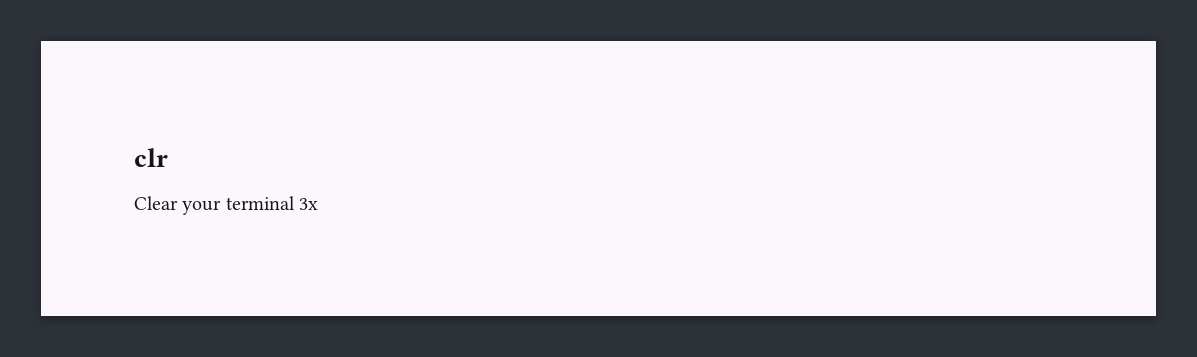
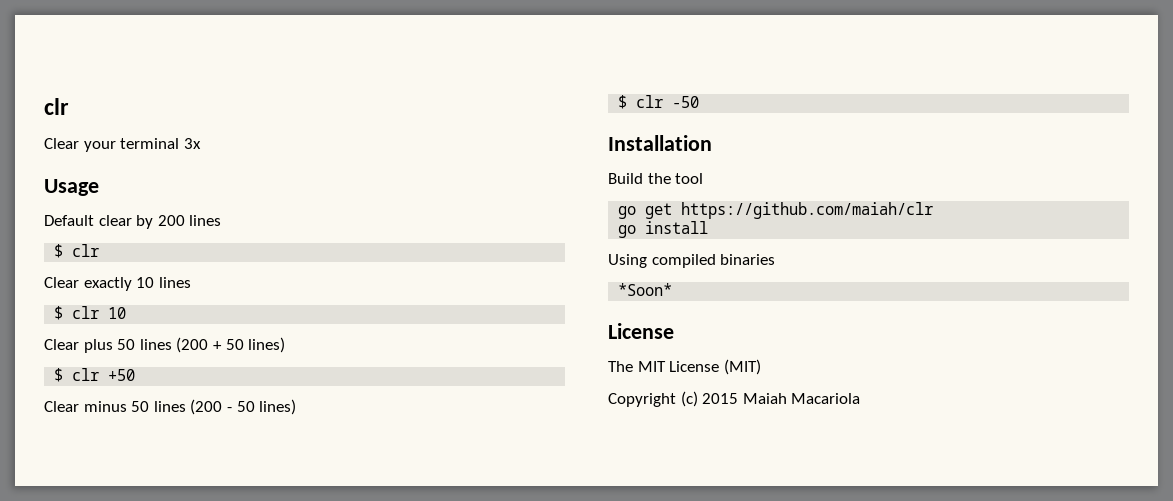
(319, 204) none -> [44,179,99,196] [44,215,222,229] [54,244,100,258] [44,277,191,291] [54,306,127,320] [44,337,286,353] [54,368,136,382] [44,399,297,415] [618,95,700,109] [608,135,712,151] [608,173,704,184] [618,202,934,219] [618,221,709,238] [608,254,776,268] [618,283,673,296] [608,323,674,339] [608,359,761,375] [608,391,861,407] // Usage // Default clear by 200 lines // $ clr // Clear exactly 10 lines // $ clr 10 // Clear plus 50 lines (200 + 50 lines) // $ clr +50 // Clear minus 50 lines (200 - 50 lines) // $ clr -50 // Installation // Build the tool // go get https://github.com/maiah/clr // go install // Using compiled binaries // *Soon* // License // The MIT License (MIT) // Copyright (c) 2015 Maiah Macariola

